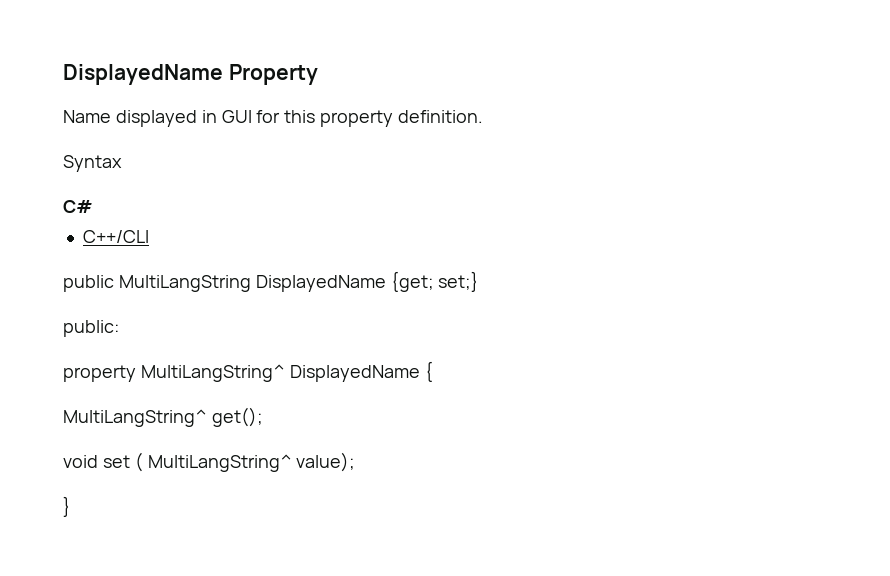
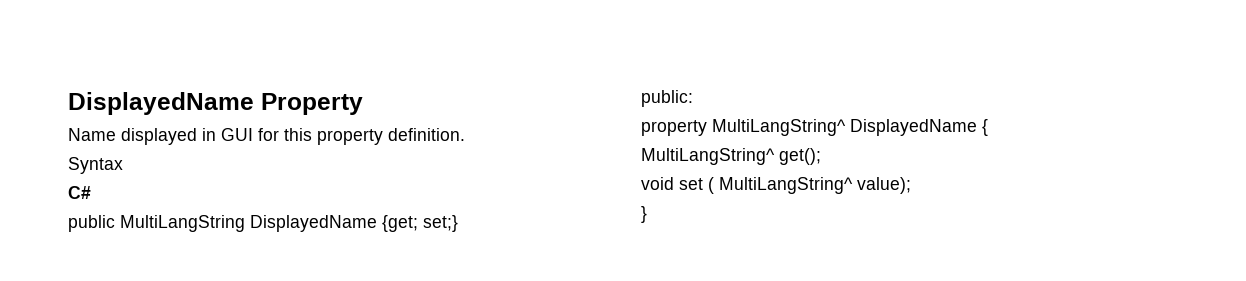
[82,230,149,243] // C++/CLI -> (91, 192) none

